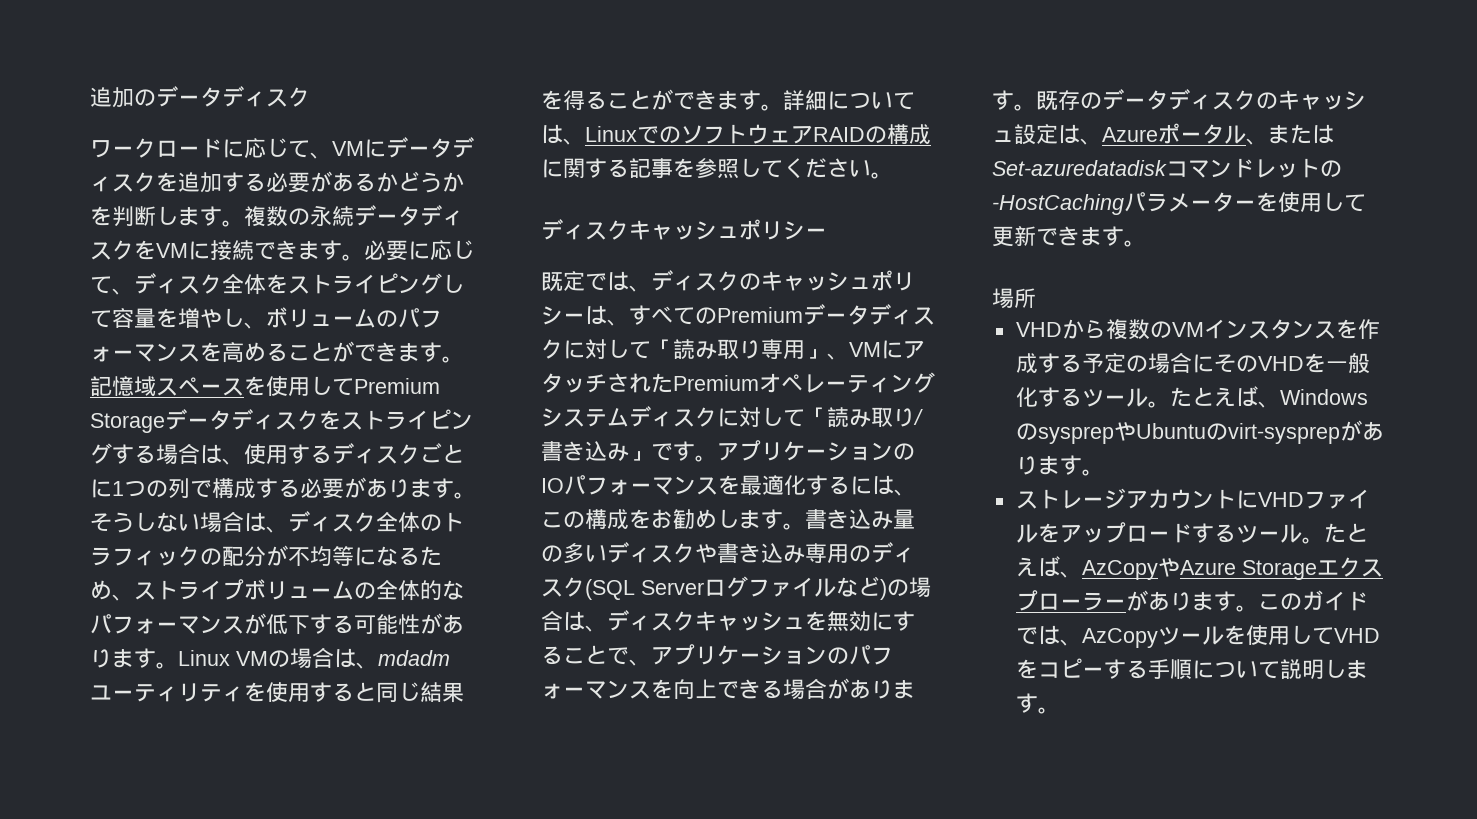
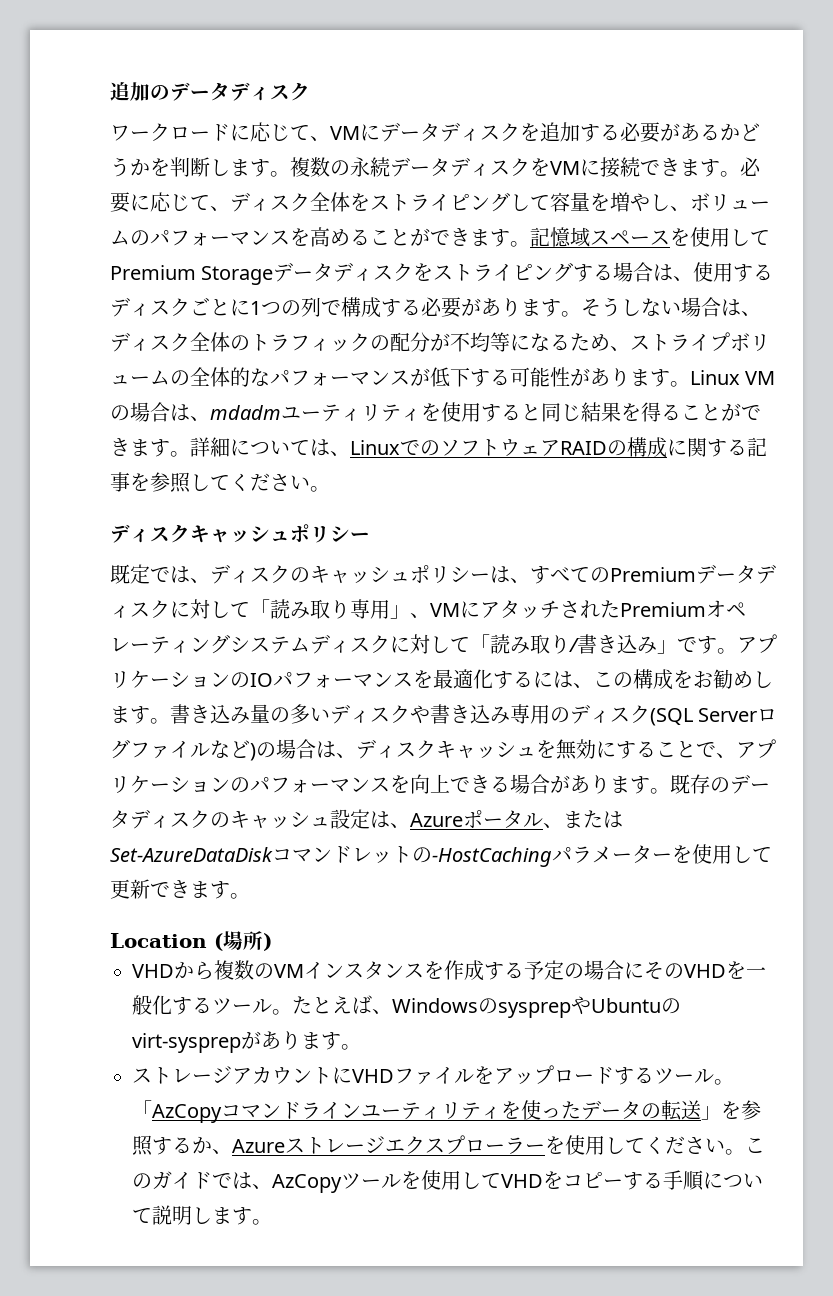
[992,160,1167,176] Set-azuredatadisk -> [110,847,273,862] Set-AzureDataDisk
(1146, 243) none -> [110,933,223,951] Location (
(1036, 298) none -> [263,933,272,951] )
[1323,523,1368,543] [1015,556,1383,580] [1015,590,1236,611] たとえば、AzCopyやAzure Storageエクスプローラーがあります -> [132,1100,761,1123] [132,1135,725,1156] 「AzCopyコマンドラインユーティリティを使ったデータの転送」を参照するか、Azureストレージエクスプローラーを使用してください

